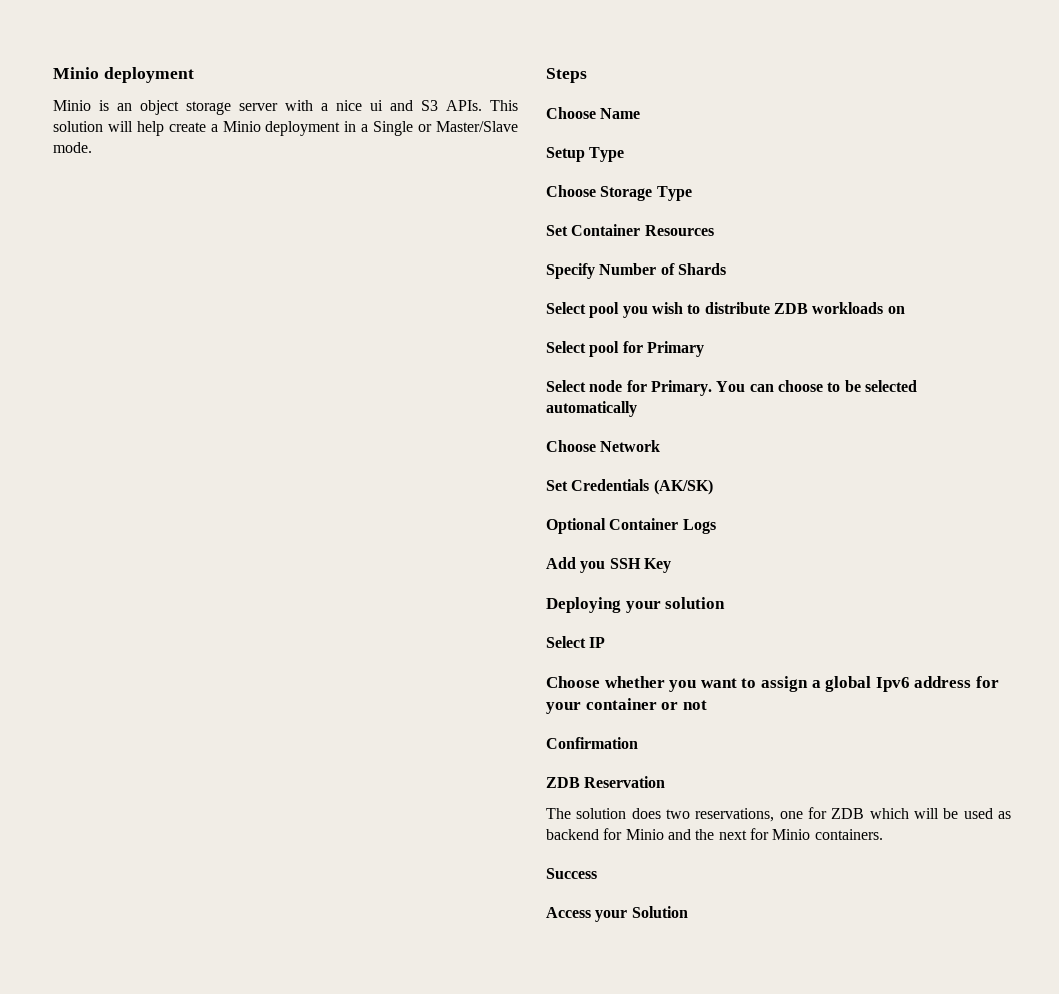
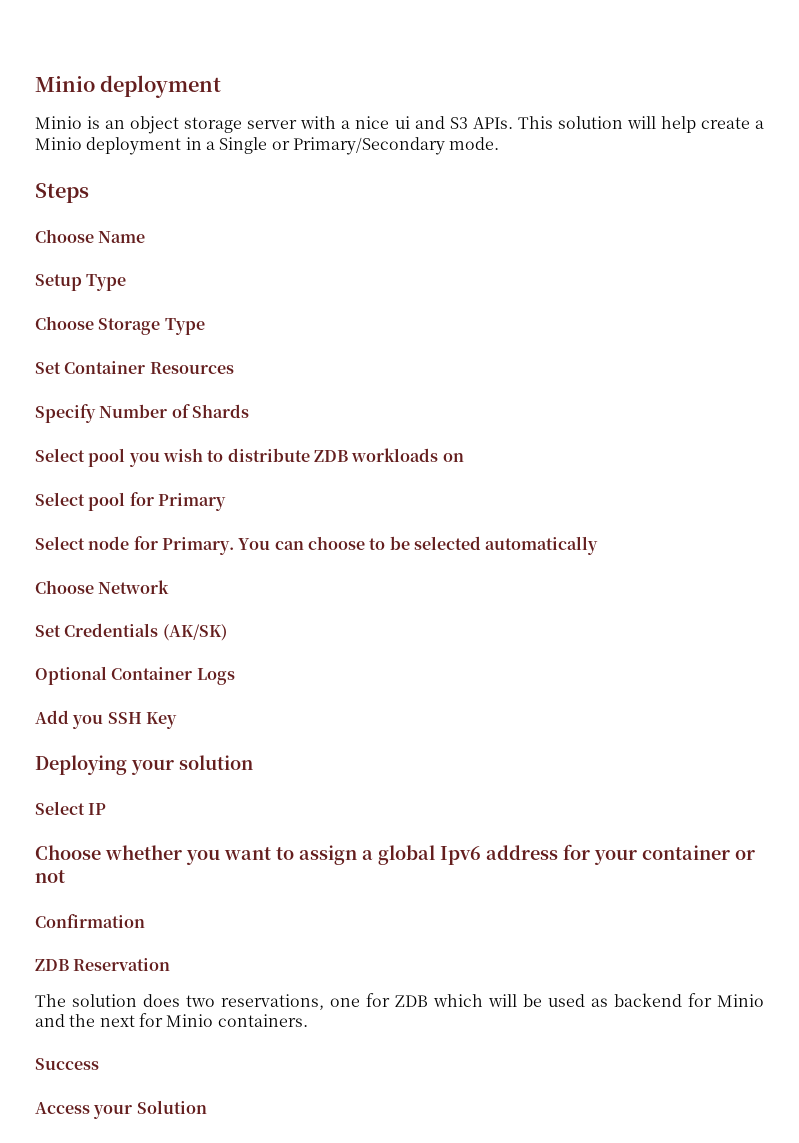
[436,121,519,132] Master/Slave -> [292,137,445,155] Primary/Secondary

